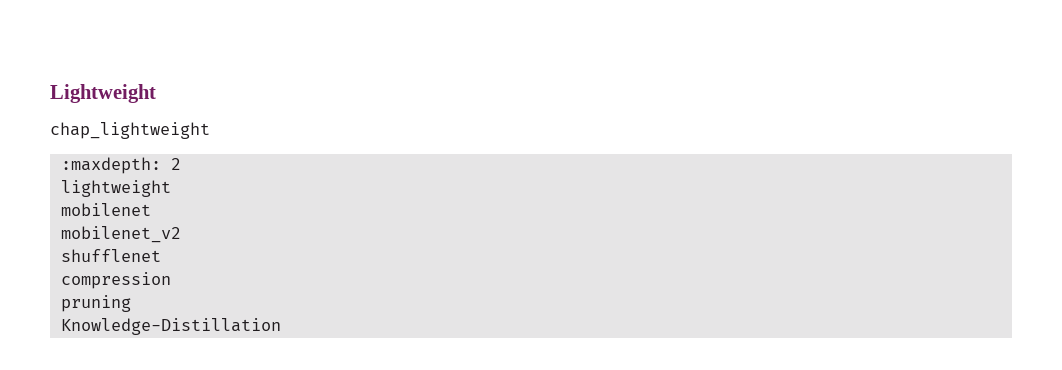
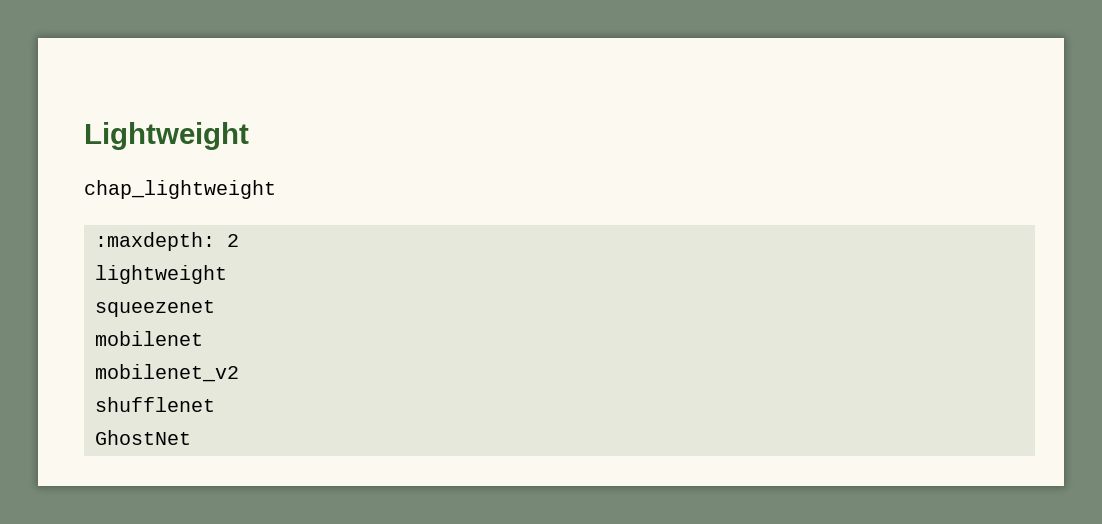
(171, 188) none -> [95,300,216,317] // squeezenet
[60,272,171,289] [60,295,131,312] [60,318,281,335] compression // pruning // Knowledge-Distillation -> [95,430,192,445] GhostNet

